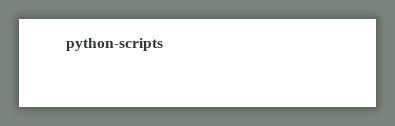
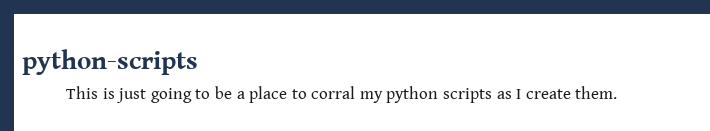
(163, 44) none -> [65,86,618,103] // This is just going to be a place to corral my python scripts as I create them.

